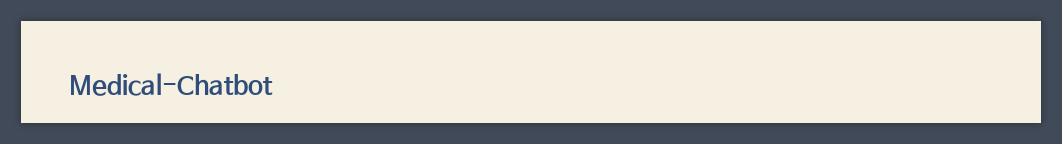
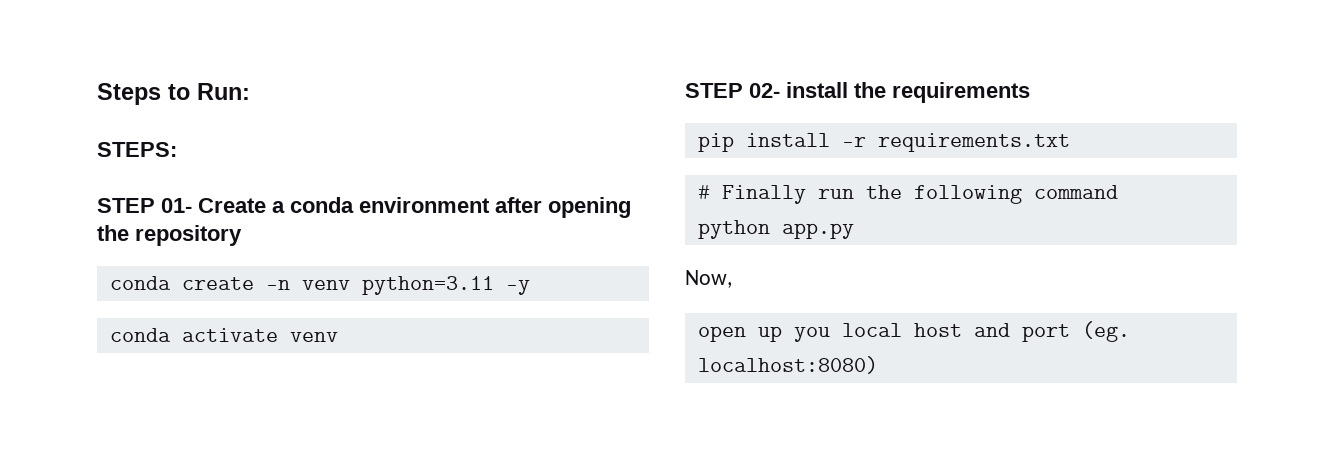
[69,73,273,96] Medical-Chatbot -> [97,83,250,105] [97,142,177,157] [97,197,631,218] [97,225,242,246] [109,276,530,295] [109,328,338,342] [685,82,1030,103] [697,133,1070,152] [697,185,1118,204] [697,220,854,239] [685,270,732,288] [697,321,1130,342] [697,356,878,374] Steps to Run: // STEPS: // STEP 01- Create a conda environment after opening the repository // conda create -n venv python=3.11 -y // conda activate venv // STEP 02- install the requirements // pip install -r requirements.txt // # Finally run the following command // python app.py // Now, // open up you local host and port (eg. localhost:8080)

